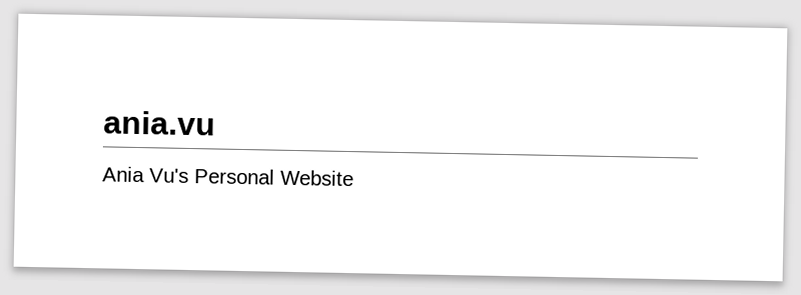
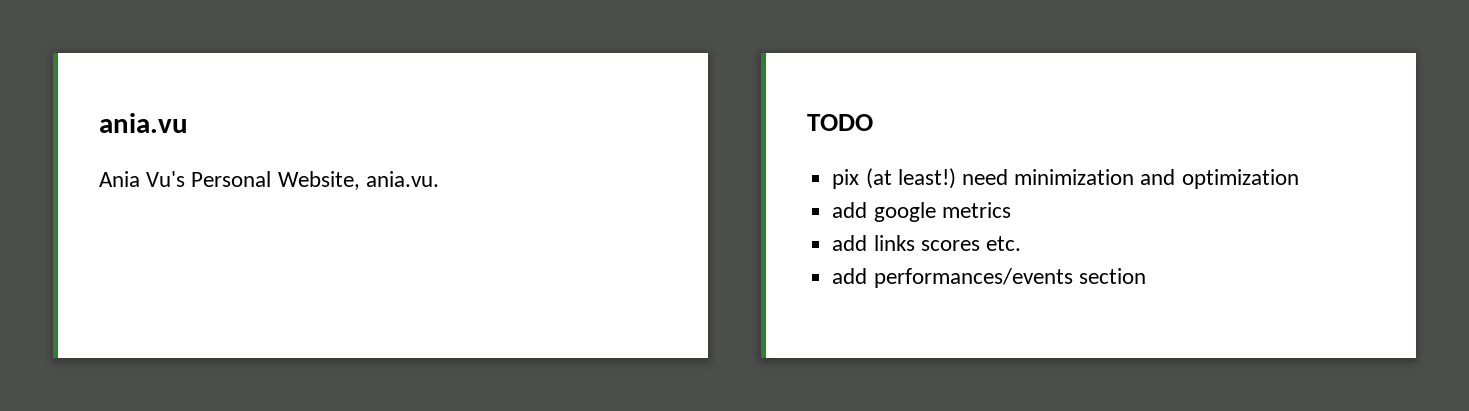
[280,169,354,187] Website -> [277,171,439,190] [807,114,873,131] [832,168,1299,189] [832,202,1011,222] [832,235,1021,251] [832,268,1146,288] Website, ania.vu. // TODO // pix (at least!) need minimization and optimization // add google metrics // add links scores etc. // add performances/events section

